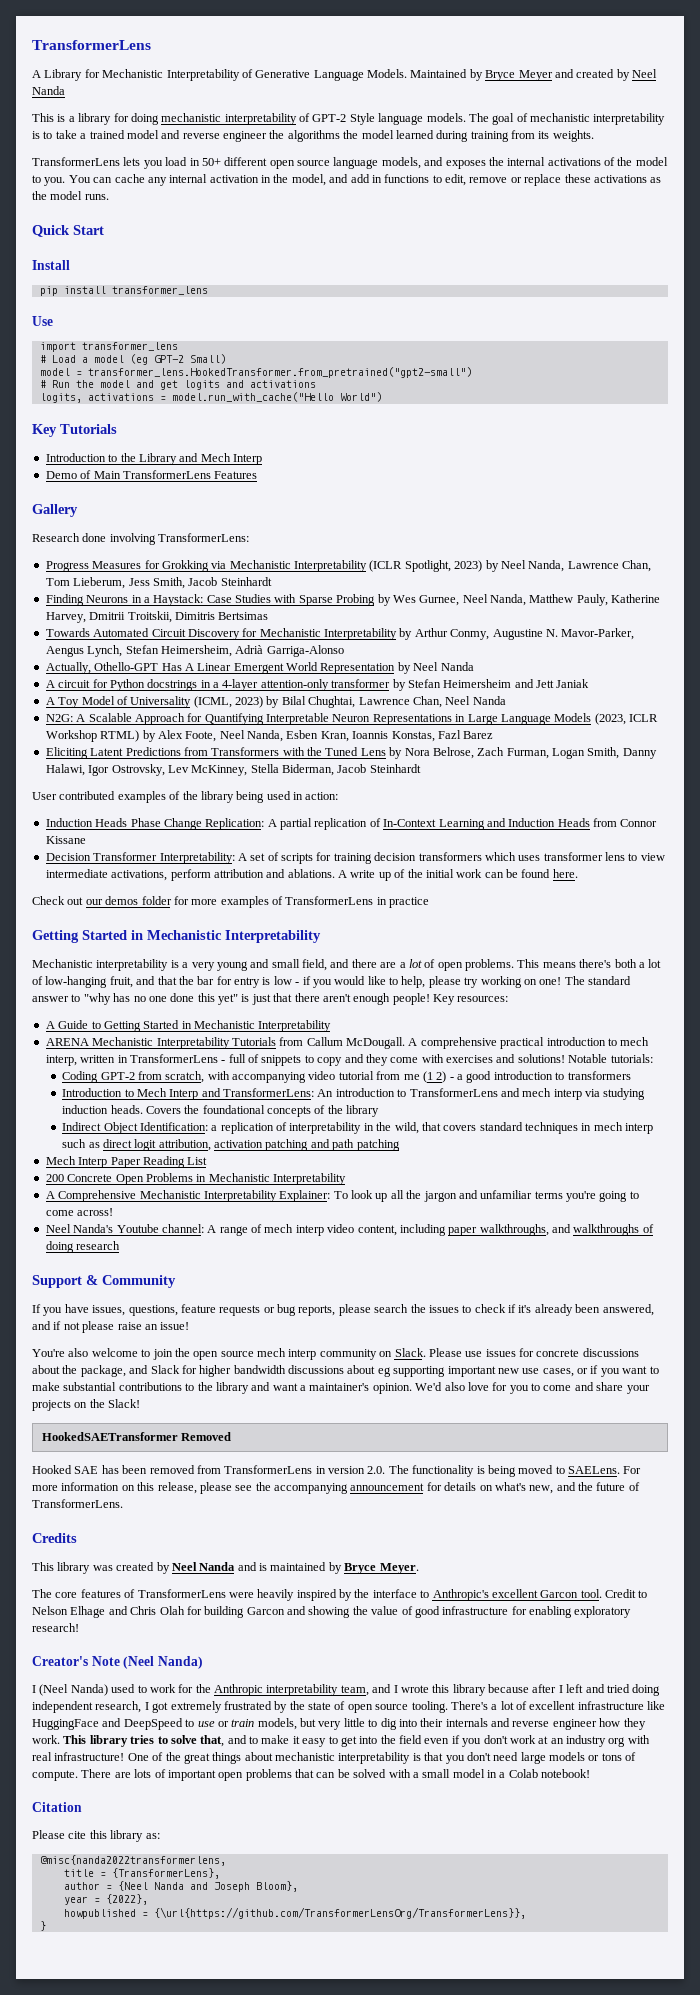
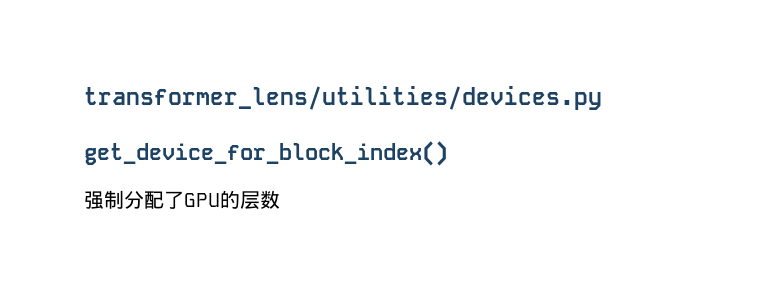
[32,40,151,50] [32,69,657,81] [32,86,65,95] [32,113,666,125] [32,130,594,142] [32,157,668,169] [32,174,662,186] [32,191,109,200] [32,225,104,237] [32,260,70,270] [39,286,208,296] [32,316,53,326] [39,342,178,352] [39,354,226,365] [39,367,472,378] [39,380,316,390] [39,392,382,403] [32,424,117,437] [45,453,262,465] [45,470,258,479] [32,504,78,517] [32,533,250,545] [45,560,651,572] [45,577,272,589] [45,594,661,606] [45,611,269,623] [45,628,635,640] [45,645,344,657] [45,662,474,674] [45,679,590,691] [45,696,506,708] [45,713,658,725] [45,730,494,742] [45,747,657,759] [45,764,421,776] [32,791,339,803] [45,818,658,830] [45,836,86,844] [45,852,665,864] [45,869,578,881] [32,896,430,908] [32,930,321,943] [32,959,662,971] [32,976,631,988] [32,993,509,1005] [45,1020,332,1032] [45,1037,650,1049] [45,1054,653,1066] [62,1071,631,1083] [62,1088,646,1100] [62,1105,380,1117] [62,1122,654,1134] [62,1139,400,1151] [45,1156,208,1168] [45,1173,346,1185] [45,1190,639,1202] [45,1208,114,1216] [45,1224,654,1236] [45,1241,121,1253] [32,1275,176,1288] [32,1304,654,1316] [32,1321,190,1333] [32,1348,639,1360] [32,1365,659,1377] [32,1382,650,1394] [32,1399,141,1411] [41,1432,231,1441] [32,1465,642,1477] [32,1482,640,1494] [32,1499,123,1508] [32,1533,77,1543] [32,1562,419,1574] [32,1589,648,1601] [32,1606,632,1618] [32,1623,79,1632] [32,1656,203,1669] [32,1684,661,1696] [32,1701,666,1713] [32,1718,646,1730] [32,1735,650,1747] [32,1752,637,1764] [32,1769,591,1781] [32,1802,82,1812] [32,1830,160,1842] [39,1855,226,1866] [63,1868,220,1879] [63,1881,298,1892] [63,1894,148,1905] [63,1907,526,1919] [39,1921,46,1931] TransformerLens // A Library for Mechanistic Interpretability of Generative Language Models. Maintained by Bryce Meyer and created by Neel Nanda // This is a library for doing mechanistic interpretability of GPT-2 Style language models. The goal of mechanistic interpretability is to take a trained model and reverse engineer the algorithms the model learned during training from its weights. // TransformerLens lets you load in 50+ different open source language models, and exposes the internal activations of the model to you. You can cache any internal activation in the model, and add in functions to edit, remove or replace these activations as the model runs. // Quick Start // Install // pip install transformer_lens // Use // import transformer_lens // # Load a model (eg GPT-2 Small) // model = transformer_lens.HookedTransformer.from_pretrained("gpt2-small") // # Run the model and get logits and activations // logits, activations = model.run_with_cache("Hello World") // Key Tutorials // Introduction to the Library and Mech Interp // Demo of Main TransformerLens Features // Gallery // Research done involving TransformerLens: // Progress Measures for Grokking via Mechanistic Interpretability (ICLR Spotlight, 2023) by Neel Nanda, Lawrence Chan, Tom Lieberum, Jess Smith, Jacob Steinhardt // Finding Neurons in a Haystack: Case Studies with Sparse Probing by Wes Gurnee, Neel Nanda, Matthew Pauly, Katherine Harvey, Dmitrii Troitskii, Dimitris Bertsimas // Towards Automated Circuit Discovery for Mechanistic Interpretability by Arthur Conmy, Augustine N. Mavor-Parker, Aengus Lynch, Stefan Heimersheim, Adrià Garriga-Alonso // Actually, Othello-GPT Has A Linear Emergent World Representation by Neel Nanda // A circuit for Python docstrings in a 4-layer attention-only transformer by Stefan Heimersheim and Jett Janiak // A Toy Model of Universality (ICML, 2023) by Bilal Chughtai, Lawrence Chan, Neel Nanda // N2G: A Scalable Approach for Quantifying Interpretable Neuron Representations in Large Language Models (2023, ICLR Workshop RTML) by Alex Foote, Neel Nanda, Esben Kran, Ioannis Konstas, Fazl Barez // Eliciting Latent Predictions from Transformers with the Tuned Lens by Nora Belrose, Zach Furman, Logan Smith, Danny Halawi, Igor Ostrovsky, Lev McKinney, Stella Biderman, Jacob Steinhardt // User contributed examples of the library being used in action: // Induction Heads Phase Change Replication: A partial replication of In-Context Learning and Induction Heads from Connor Kissane // Decision Transformer Interpretability: A set of scripts for training decision transformers which uses transformer lens to view intermediate activations, perform attribution and ablations. A write up of the initial work can be found here. // Check out our demos folder for more examples of TransformerLens in practice // Getting Started in Mechanistic Interpretability // Mechanistic interpretability is a very young and small field, and there are a lot of open problems. This means there's both a lot of low-hanging fruit, and that the bar for entry is low - if you would like to help, please try working on one! The standard answer to "why has no one done this yet" is just that there aren't enough people! Key resources: // A Guide to Getting Started in Mechanistic Interpretability // ARENA Mechanistic Interpretability Tutorials from Callum McDougall. A comprehensive practical introduction to mech interp, written in TransformerLens - full of snippets to copy and they come with exercises and solutions! Notable tutorials: // Coding GPT-2 from scratch, with accompanying video tutorial from me (1 2) - a good introduction to transformers // Introduction to Mech Interp and TransformerLens: An introduction to TransformerLens and mech interp via studying induction heads. Covers the foundational concepts of the library // Indirect Object Identification: a replication of interpretability in the wild, that covers standard techniques in mech interp such as direct logit attribution, activation patching and path patching // Mech Interp Paper Reading List // 200 Concrete Open Problems in Mechanistic Interpretability // A Comprehensive Mechanistic Interpretability Explainer: To look up all the jargon and unfamiliar terms you're going to come across! // Neel Nanda's Youtube channel: A range of mech interp video content, including paper walkthroughs, and walkthroughs of doing research // Support & Community // If you have issues, questions, feature requests or bug reports, please search the issues to check if it's already been answered, and if not please raise an issue! // You're also welcome to join the open source mech interp community on Slack. Please use issues for concrete discussions about the package, and Slack for higher bandwidth discussions about eg supporting important new use cases, or if you want to make substantial contributions to the library and want a maintainer's opinion. We'd also love for you to come and share your projects on the Slack! // HookedSAETransformer Removed // Hooked SAE has been removed from TransformerLens in version 2.0. The functionality is being moved to SAELens. For more information on this release, please see the accompanying announcement for details on what's new, and the future of TransformerLens. // Credits // This library was created by Neel Nanda and is maintained by Bryce Meyer. // The core features of TransformerLens were heavily inspired by the interface to Anthropic's excellent Garcon tool. Credit to Nelson Elhage and Chris Olah for building Garcon and showing the value of good infrastructure for enabling exploratory research! // Creator's Note (Neel Nanda) // I (Neel Nanda) used to work for the Anthropic interpretability team, and I wrote this library because after I left and tried doing independent research, I got extremely frustrated by the state of open source tooling. There's a lot of excellent infrastructure like HuggingFace and DeepSpeed to use or train models, but very little to dig into their internals and reverse engineer how they work. This library tries to solve that, and to make it easy to get into the field even if you don't work at an industry org with real infrastructure! One of the great things about mechanistic interpretability is that you don't need large models or tons of compute. There are lots of important open problems that can be solved with a small model in a Colab notebook! // Citation // Please cite this library as: // @misc{nanda2022transformerlens, // title = {TransformerLens}, // author = {Neel Nanda and Joseph Bloom}, // year = {2022}, // howpublished = {\url{https://github.com/TransformerLensOrg/TransformerLens}}, // } -> [84,86,602,110] [84,141,448,166] [84,190,280,210] transformer_lens/utilities/devices.py // get_device_for_block_index() // 强制分配了GPU的层数

